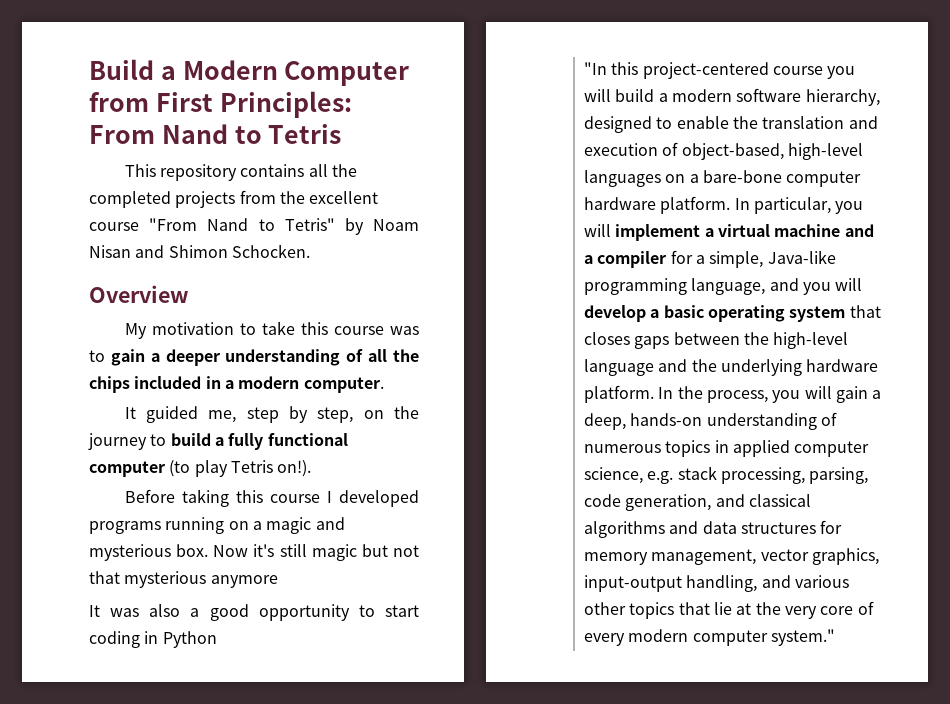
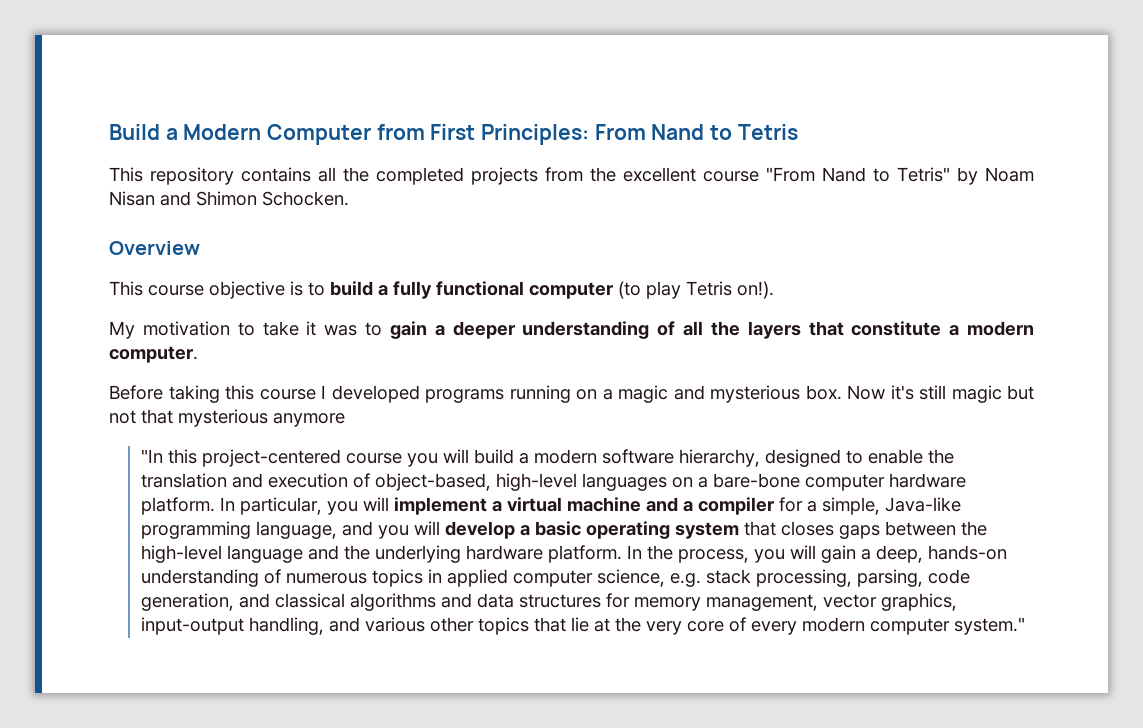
[124,321,419,339] [89,349,419,366] [89,376,384,393] [124,406,419,423] [88,433,147,450] My motivation to take this course was to gain a deeper understanding of all the chips included in a modern computer. // It guided me, step by step, on the journey -> [109,281,303,299] This course objective is
(312, 468) none -> [109,321,1035,339] [109,346,198,363] // My motivation to take it was to gain a deeper understanding of all the layers that constitute a modern computer.
[89,604,419,621] [89,631,217,648] // It was also a good opportunity to start coding in Python -> (345, 420) none

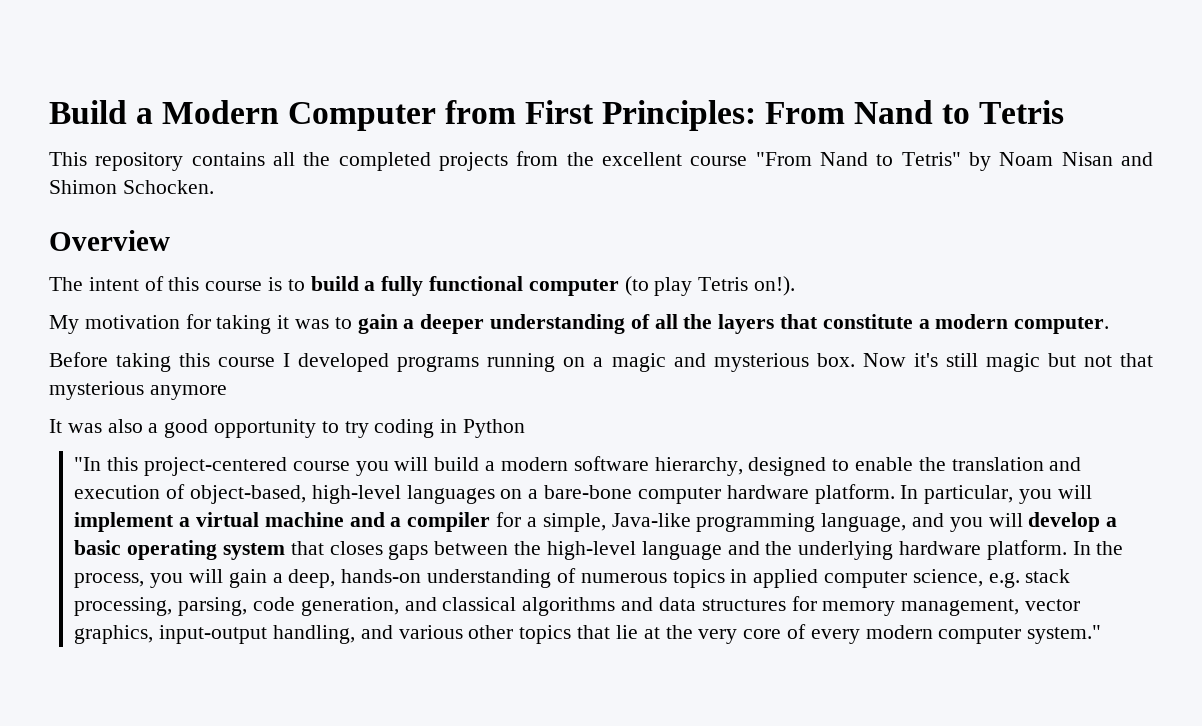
[109,281,285,299] This course objective -> [49,276,263,291] The intent of this course
[237,321,299,336] to take -> [185,314,272,334] for taking
(345, 420) none -> [49,419,526,438] // It was also a good opportunity to try coding in Python

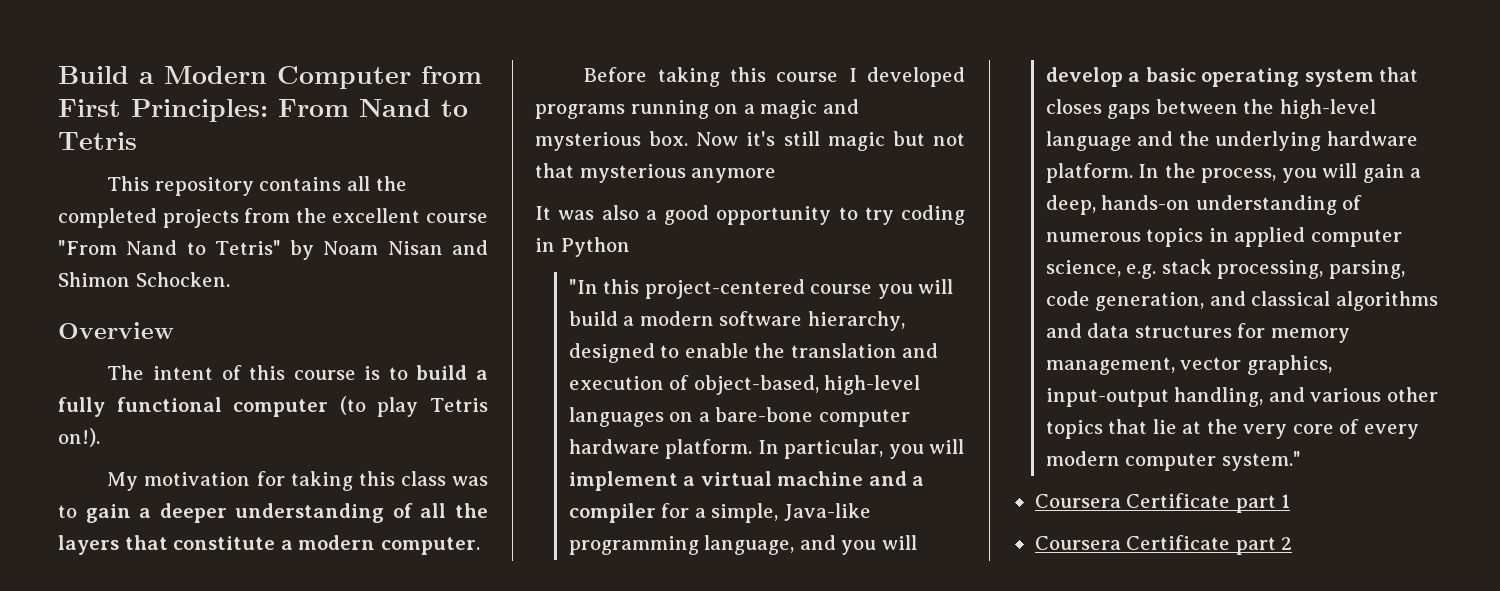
[277,315,290,329] it -> [358,471,446,486] this class
(1102, 634) none -> [1034,493,1291,513] [1034,535,1293,555] // Coursera Certificate part 1 // Coursera Certificate part 2

